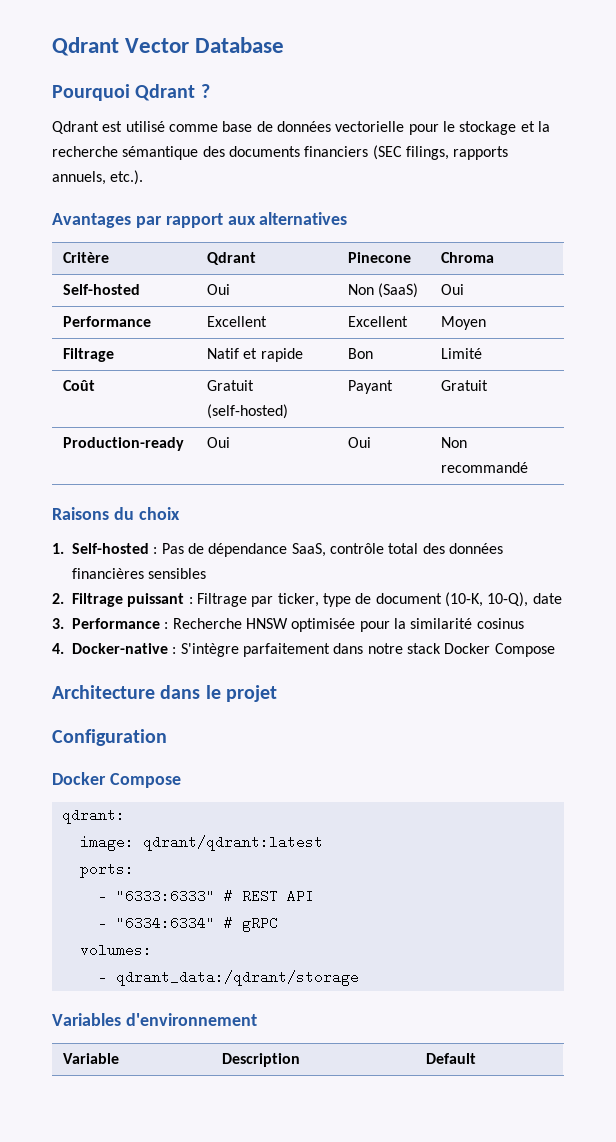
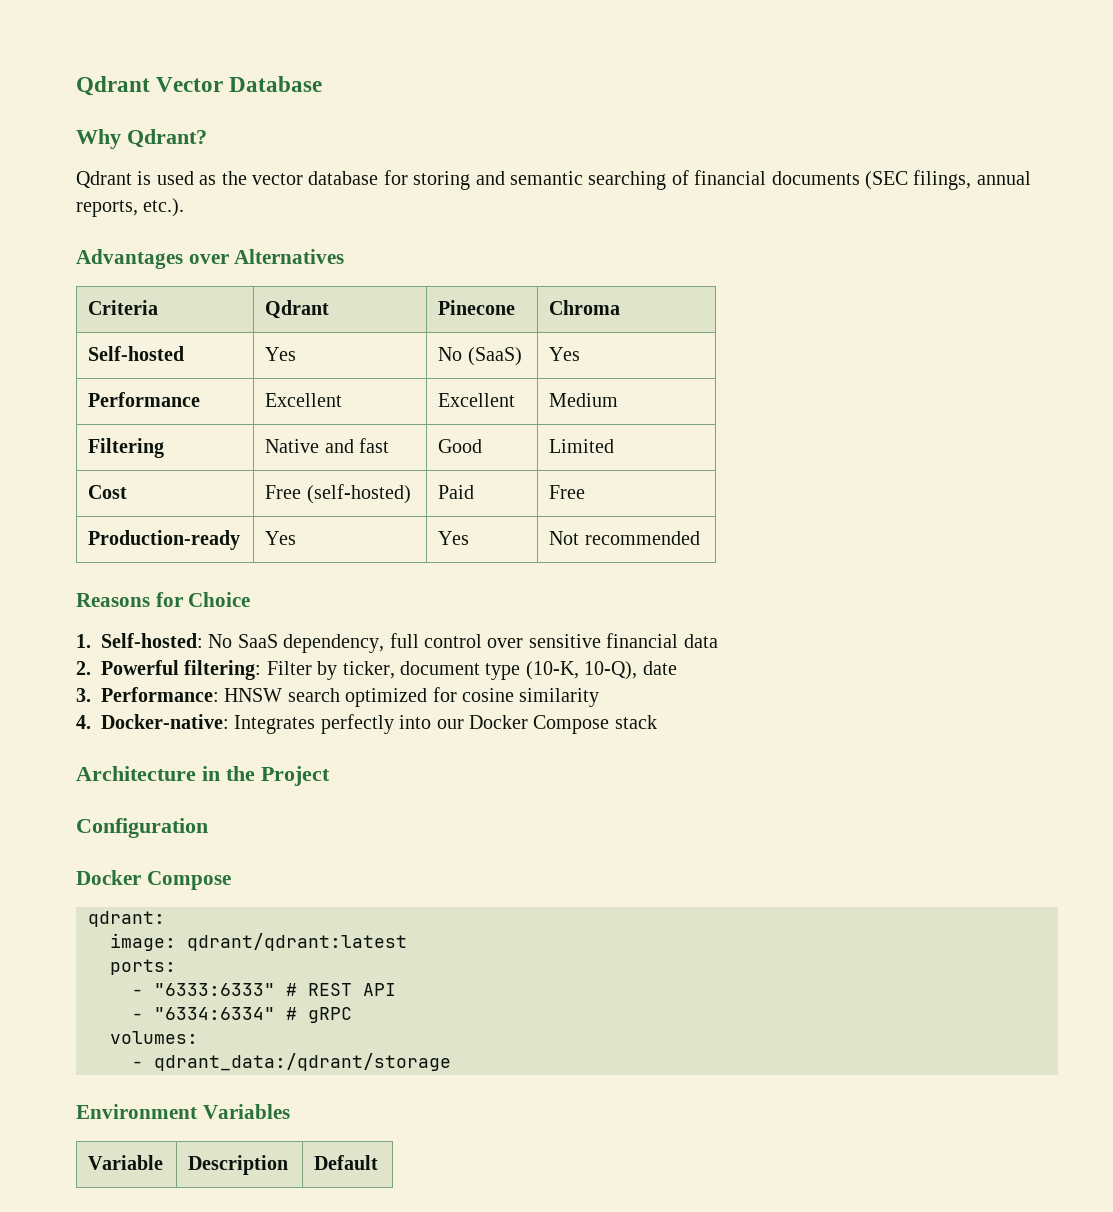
[52,84,210,101] [52,121,550,135] [52,145,509,160] [52,170,144,185] [52,212,348,228] [63,252,110,263] Pourquoi Qdrant ? // Qdrant est utilisé comme base de données vectorielle pour le stockage et la recherche sémantique des documents financiers (SEC filings, rapports annuels, etc.). // Avantages par rapport aux alternatives // Critère -> [76,129,207,149] [76,170,1031,190] [76,198,185,217] [76,249,345,269] [88,300,159,315] Why Qdrant? // Qdrant is used as the vector database for storing and semantic searching of financial documents (SEC filings, annual reports, etc.). // Advantages over Alternatives // Criteria
[207,284,231,295] [348,284,375,295] Oui | Non -> [265,347,297,361] [438,347,463,361] Yes | No
[441,284,465,295] Oui -> [549,347,581,361] Yes
[441,316,487,330] [63,348,115,362] [207,348,303,362] [348,348,374,359] [441,348,483,359] [63,380,96,391] [207,380,255,391] Moyen // Filtrage | Natif et rapide | Bon | Limité // Coût | Gratuit -> [549,393,619,407] [88,438,165,458] [265,438,390,453] [438,439,483,453] [549,439,615,453] [88,485,128,499] [265,485,302,499] Medium // Filtering | Native and fast | Good | Limited // Cost | Free
[348,380,394,394] [441,380,489,391] Payant | Gratuit -> [438,485,475,499] [549,485,586,499] Paid | Free
[207,437,231,448] [348,437,372,448] [441,437,468,448] [441,462,529,473] [52,507,180,520] [52,543,503,557] [72,568,207,579] [52,592,562,607] [52,618,524,632] [52,643,555,657] Oui | Oui | Non recommandé // Raisons du choix // 1. Self-hosted : Pas de dépendance SaaS, contrôle total des données financières sensibles // 2. Filtrage puissant : Filtrage par ticker, type de document (10-K, 10-Q), date // 3. Performance : Recherche HNSW optimisée pour la similarité cosinus // 4. Docker-native : S'intègre parfaitement dans notre stack Docker Compose -> [265,531,297,545] [438,531,470,545] [549,531,700,545] [76,592,251,607] [76,633,718,653] [76,660,677,680] [76,687,600,707] [76,714,657,734] Yes | Yes | Not recommended // Reasons for Choice // 1. Self-hosted: No SaaS dependency, full control over sensitive financial data // 2. Powerful filtering: Filter by ticker, document type (10-K, 10-Q), date // 3. Performance: HNSW search optimized for cosine similarity // 4. Docker-native: Integrates perfectly into our Docker Compose stack
[160,685,278,702] dans le projet -> [202,766,330,786] in the Project
(359, 978) none -> [76,1104,197,1119] Environment
[125,1013,257,1026] d'environnement -> (290, 1111) none

